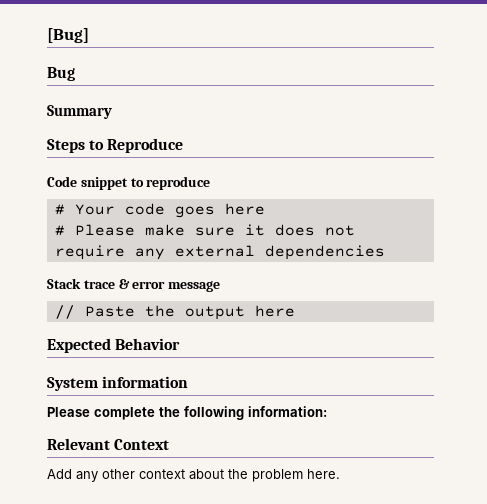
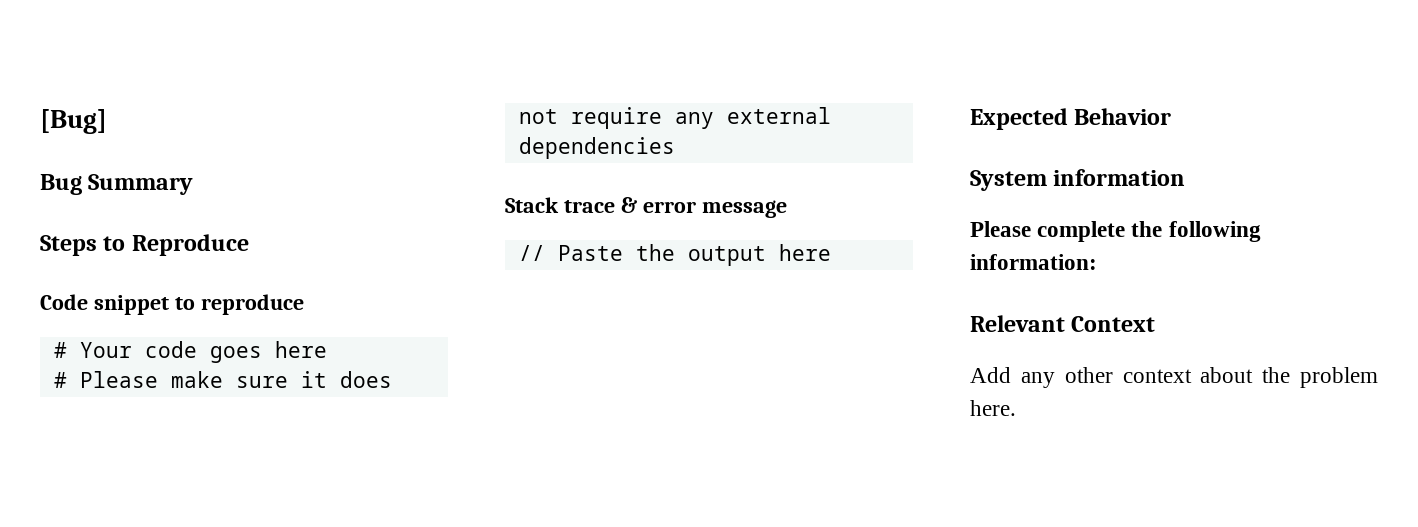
(75, 74) // -> (82, 184) none

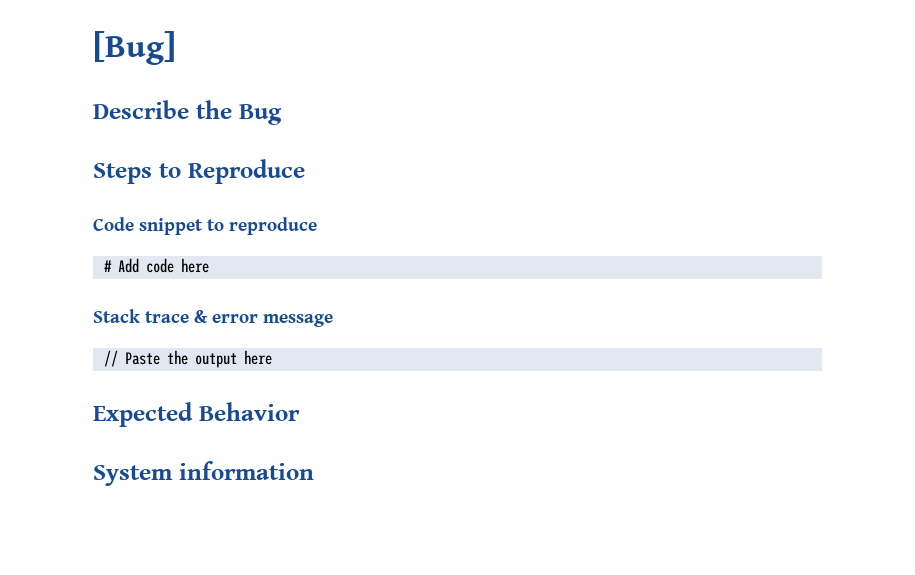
(107, 121) none -> [93,100,232,119] Describe the
[88,174,194,195] Summary -> (282, 114) none
[79,341,327,363] [53,371,392,388] [518,107,831,129] [518,137,675,159] Your code goes here // # Please make sure it does not require any external dependencies -> [118,258,210,273] Add code here
[970,221,1261,242] [970,254,1097,270] [970,315,1156,332] [970,367,1378,388] [970,400,1016,416] // Please complete the following information: // Relevant Context // Add any other context about the problem here. -> (314, 470) none

